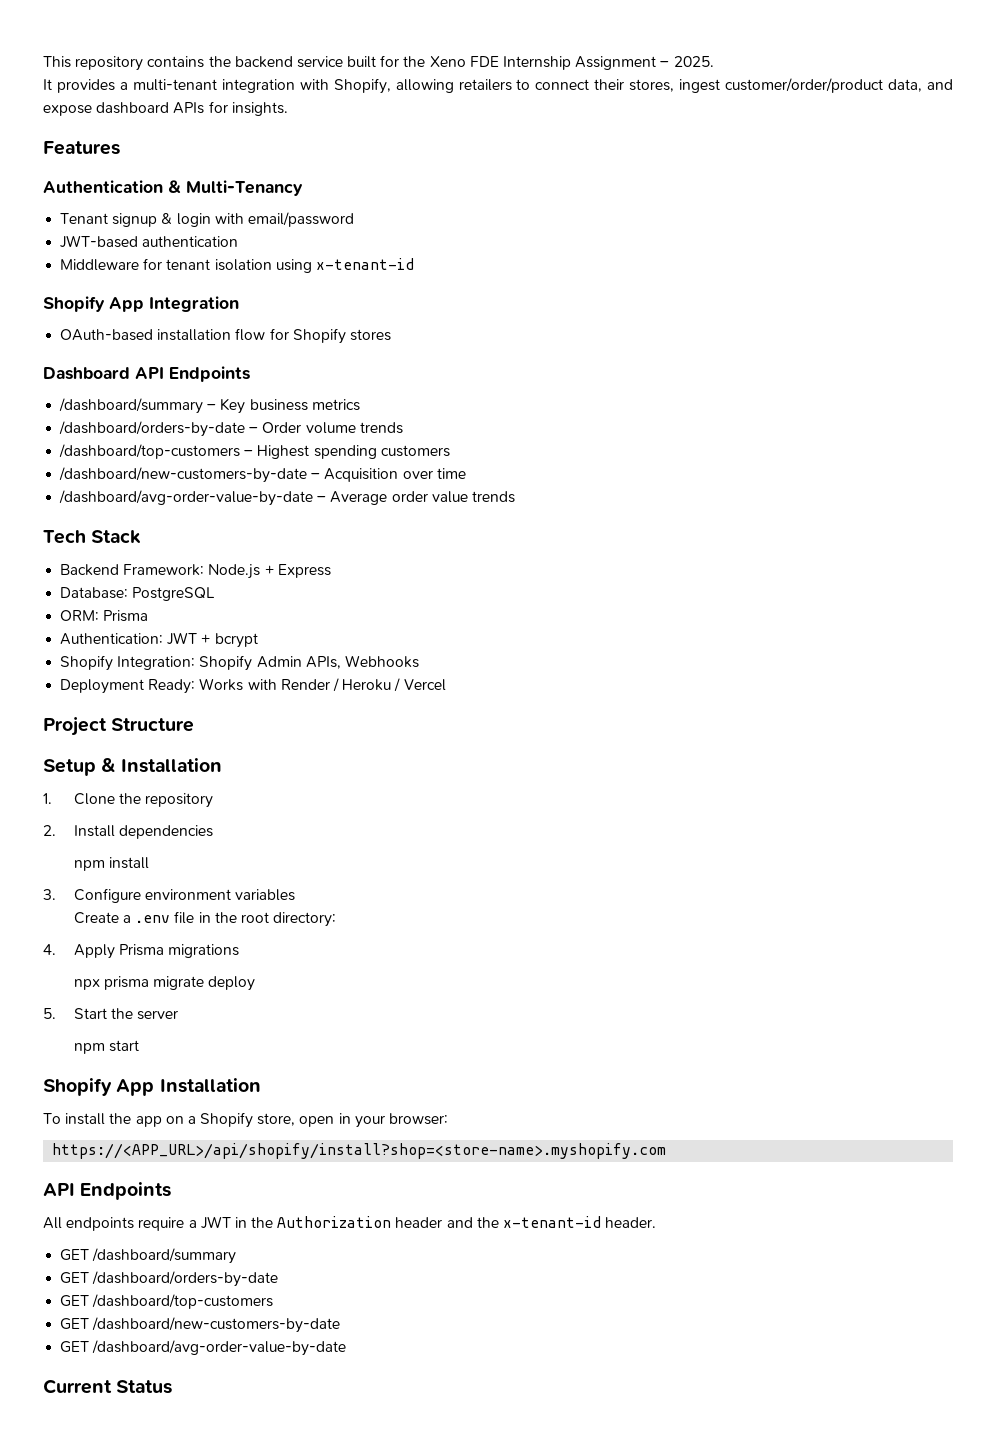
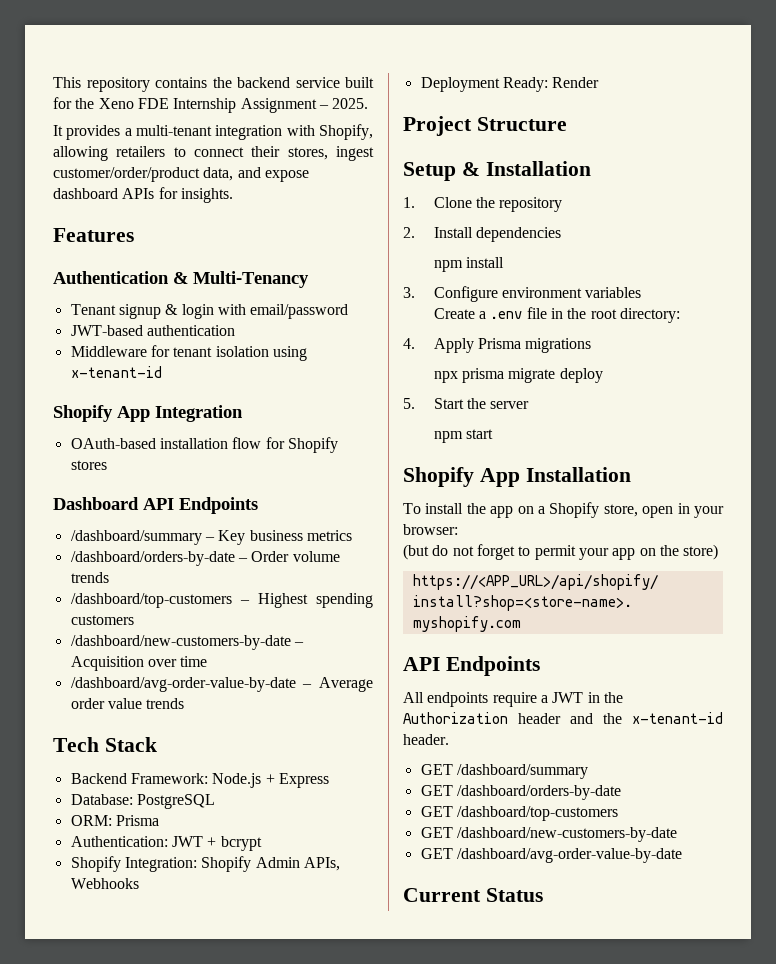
[199,678,277,691] Works with -> (548, 84) none
[332,678,446,692] / Heroku / Vercel -> (600, 82) none
(449, 1119) none -> [403,544,719,560] // (but do not forget to permit your app on the store)

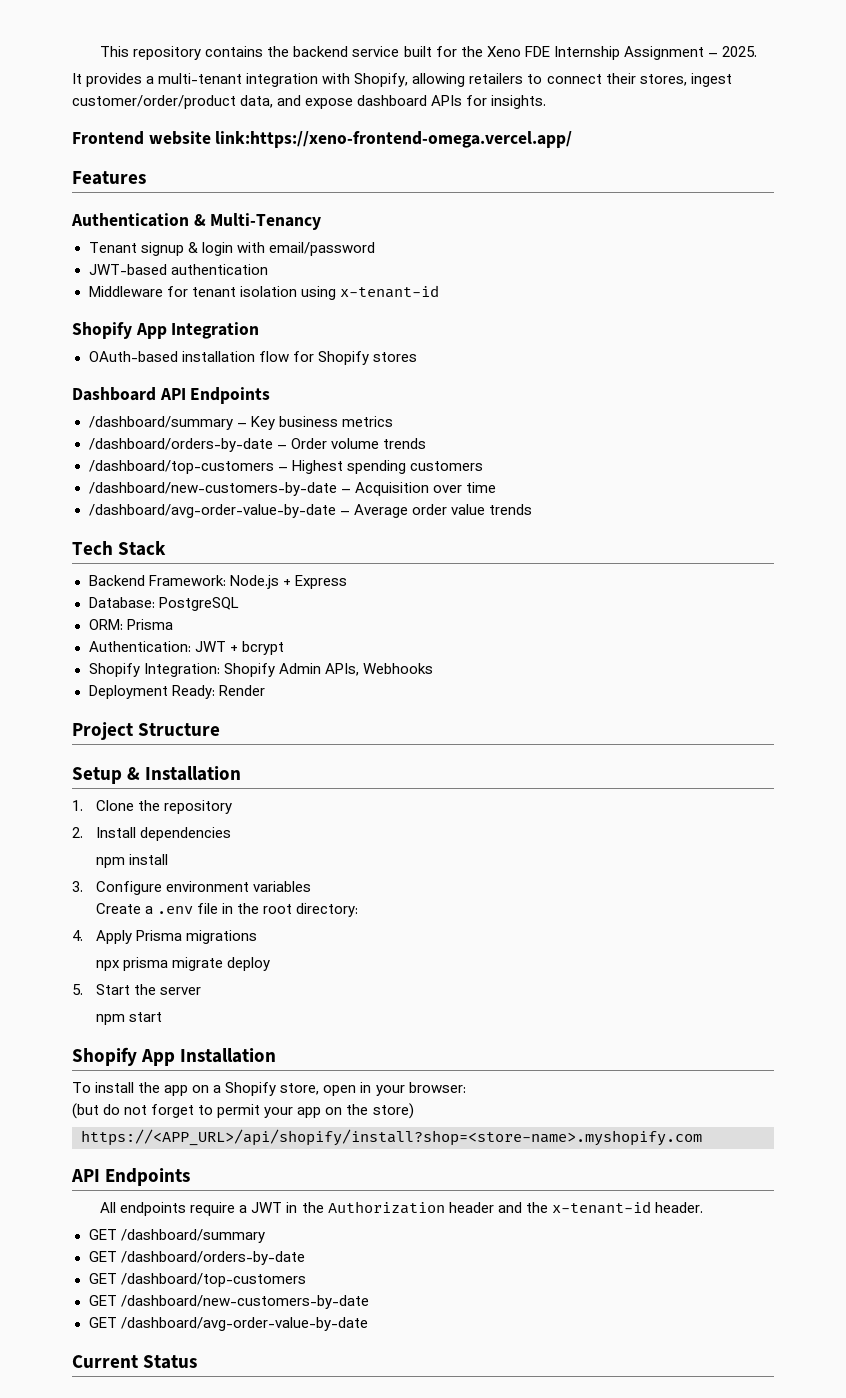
(233, 195) none -> [72,131,573,148] // Frontend website link:https://xeno-frontend-omega.vercel.app/

